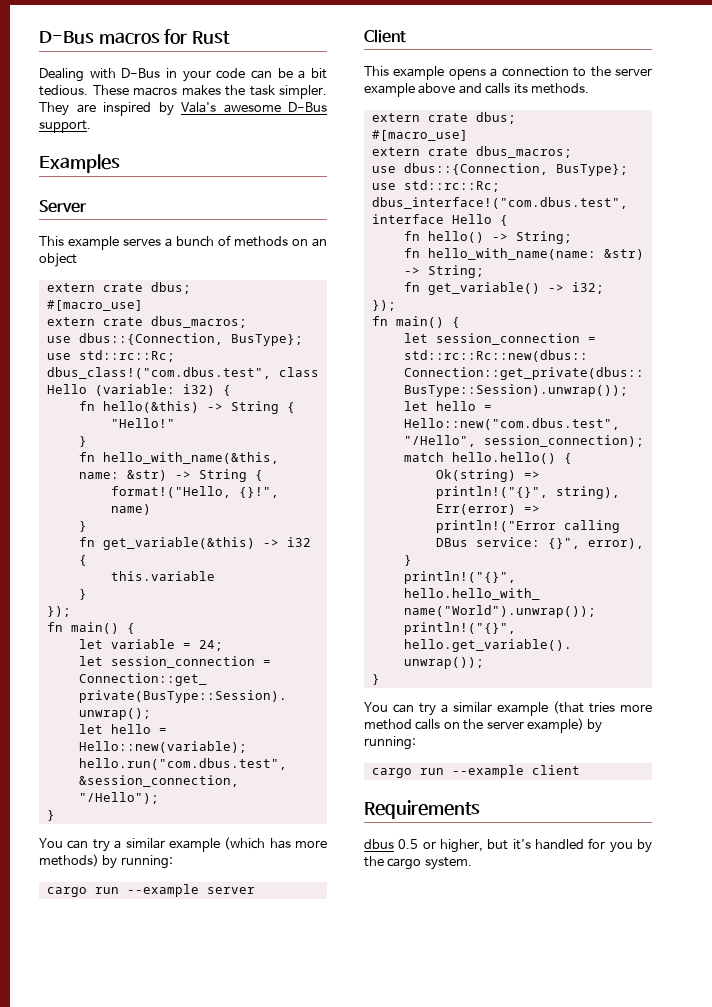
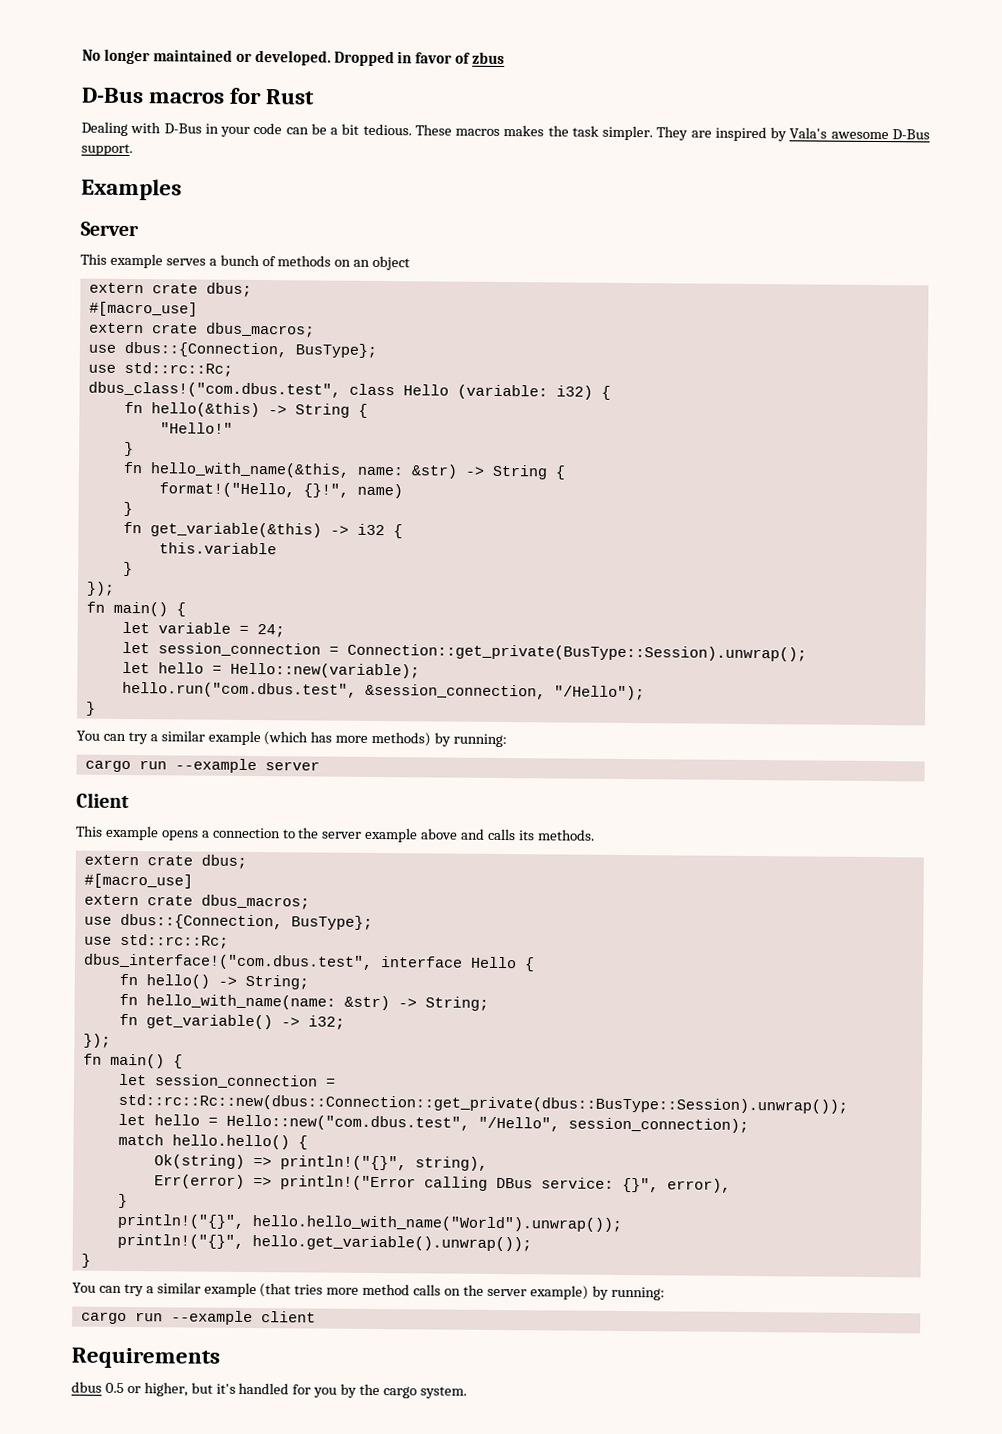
(39, 37) none -> [82,48,506,67] No longer maintained or developed. Dropped in favor of zbus //

